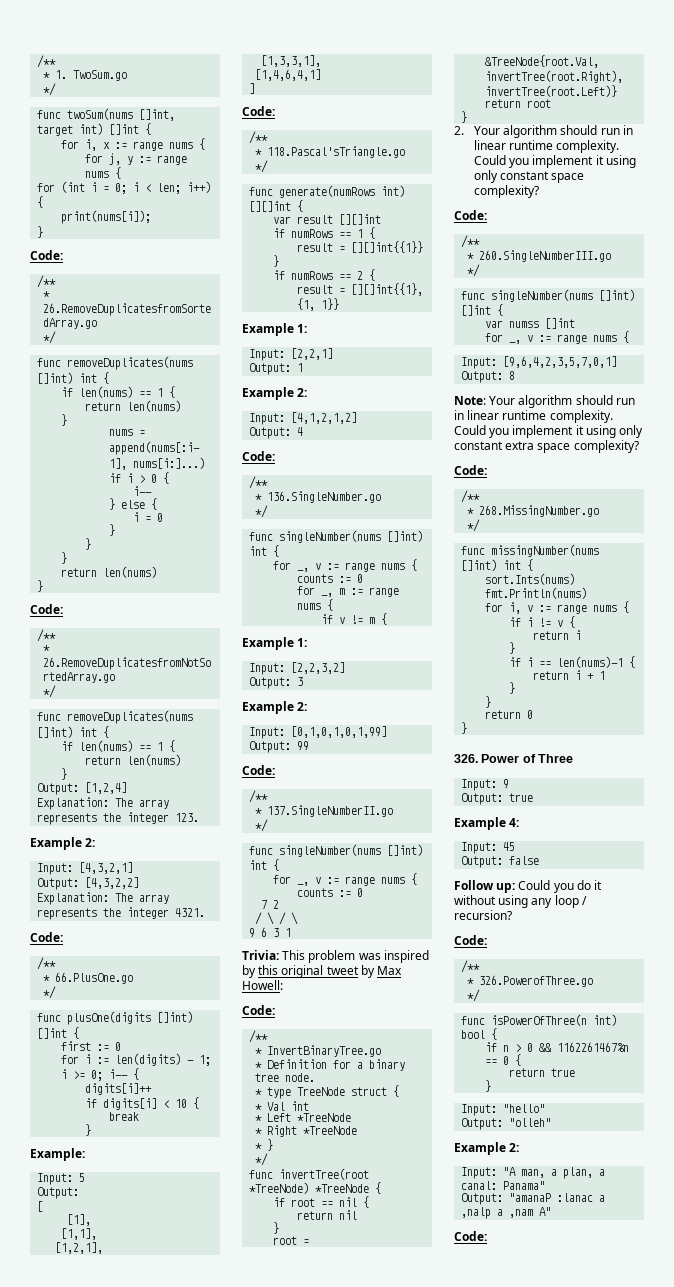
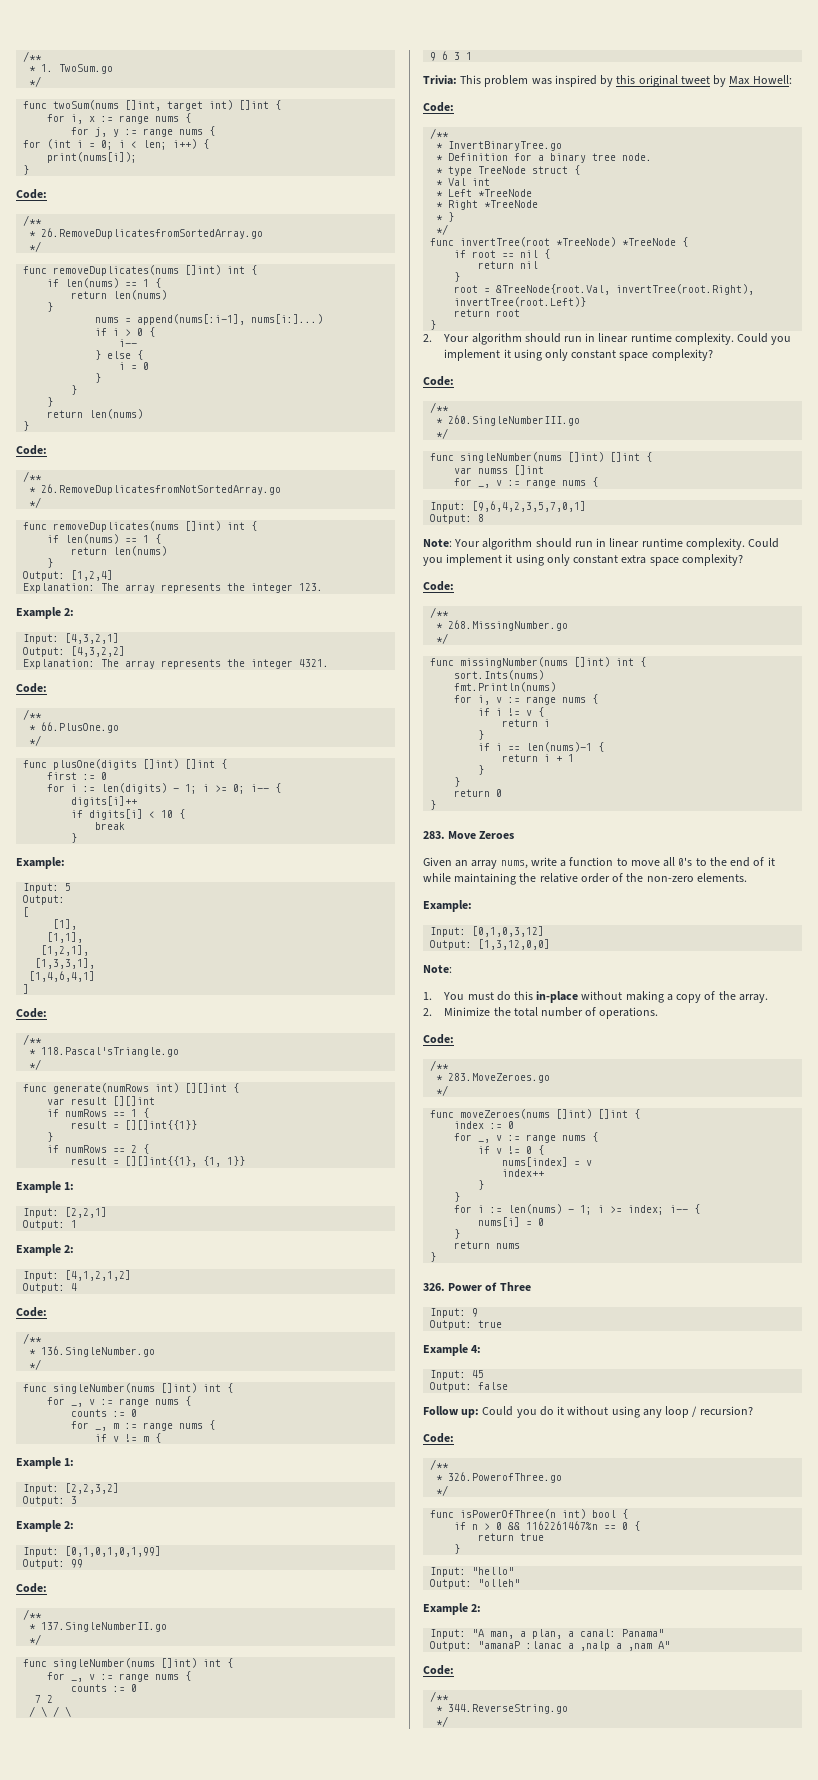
(468, 728) none -> [423,831,515,839] [423,857,775,869] [423,873,747,885] [423,900,472,912] [430,926,545,937] [430,939,551,950] [423,965,452,973] [423,991,768,1003] [423,1007,659,1019] [423,1034,454,1044] [430,1060,450,1071] [436,1073,551,1083] [436,1085,449,1096] [430,1109,641,1119] [454,1121,515,1129] [454,1132,599,1143] [478,1145,545,1155] [502,1157,593,1167] [502,1169,545,1177] [478,1180,485,1190] [454,1192,461,1202] [454,1204,701,1215] [478,1217,545,1227] [454,1229,461,1239] [454,1241,521,1249] [430,1252,437,1262] // 283. Move Zeroes // Given an array nums, write a function to move all 0's to the end of it while maintaining the relative order of the non-zero elements. // Example: // Input: [0,1,0,3,12] // Output: [1,3,12,0,0] // Note: // 1. You must do this in-place without making a copy of the array. // 2. Minimize the total number of operations. // Code: // /** // * 283.MoveZeroes.go // */ // func moveZeroes(nums []int) []int { // index := 0 // for _, v := range nums { // if v != 0 { // nums[index] = v // index++ // } // } // for i := len(nums) - 1; i >= index; i-- { // nums[i] = 0 // } // return nums // }
(487, 1236) none -> [430,1691,450,1702] [436,1704,569,1714] [436,1716,449,1727] // /** // * 344.ReverseString.go // */

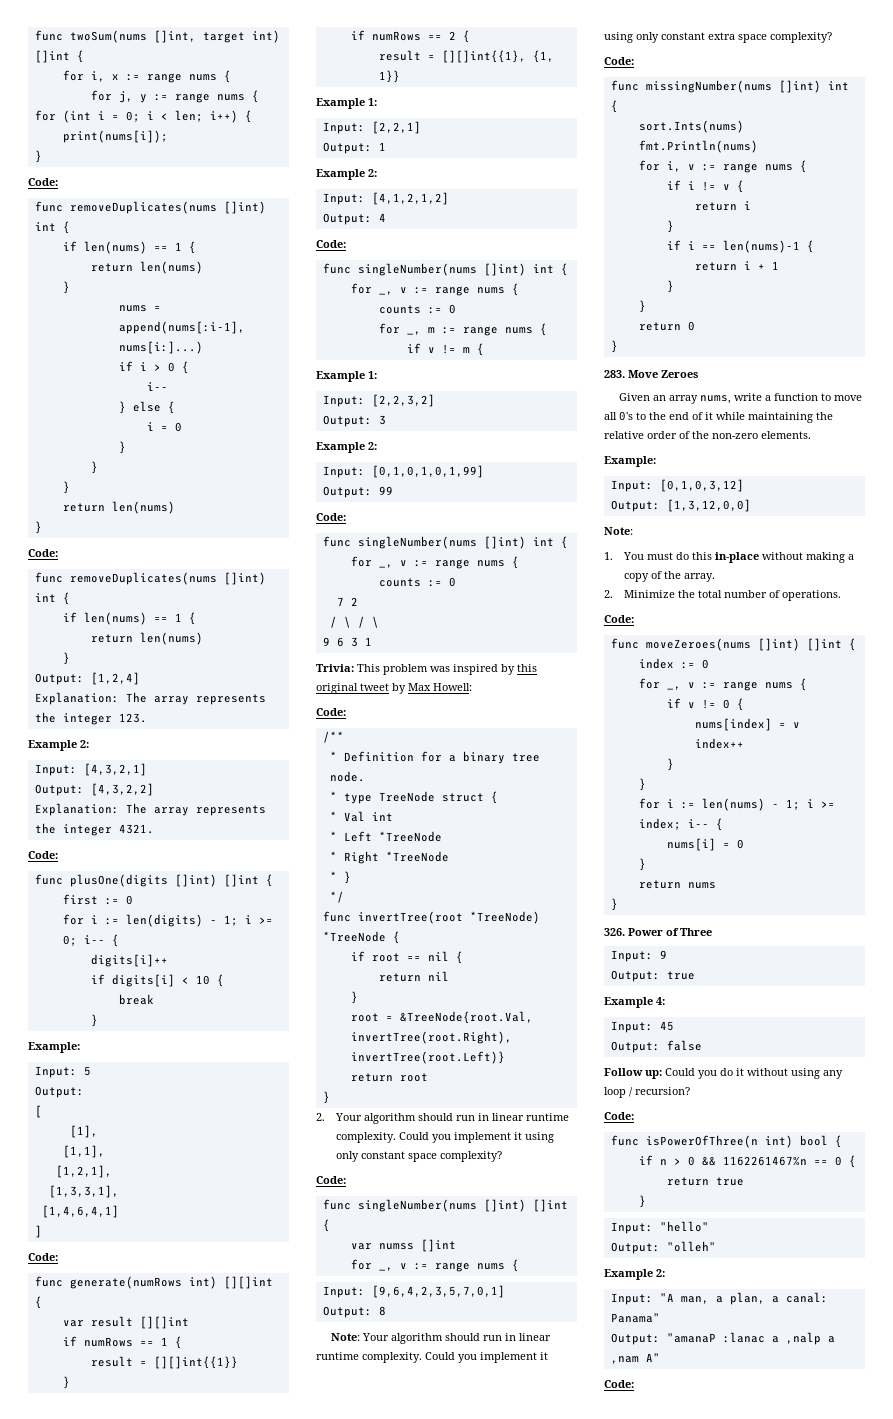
[23,51,43,62] [29,64,114,74] [29,76,42,87] /** // * 1. TwoSum.go // */ // -> (34, 35) none
[23,215,43,226] [29,228,264,239] [29,241,42,252] // /** // * 26.RemoveDuplicatesfromSortedArray.go // */ -> (58, 182) none
[23,471,43,482] [29,484,282,495] [29,497,42,508] // /** // * 26.RemoveDuplicatesfromNotSortedArray.go // */ -> (58, 553) none
[23,709,43,720] [29,722,120,733] [29,735,42,746] // /** // * 66.PlusOne.go // */ -> (58, 855) none
[23,1034,43,1045] [29,1047,180,1057] [29,1059,42,1070] // /** // * 118.Pascal'sTriangle.go // */ -> (58, 1257) none
[23,1333,43,1344] [29,1346,156,1357] [29,1359,42,1370] // /** // * 136.SingleNumber.go // */ -> (346, 244) none
[23,1609,43,1620] [29,1622,168,1632] [29,1634,42,1645] // /** // * 137.SingleNumberII.go // */ -> (346, 517) none
[436,141,563,151] // * InvertBinaryTree.go -> (344, 737) none
[430,402,450,413] [436,415,581,426] [436,428,449,439] // /** // * 260.SingleNumberIII.go // */ -> (346, 1180) none
[430,607,450,618] [436,620,569,631] [436,633,449,644] // /** // * 268.MissingNumber.go // */ -> (634, 61) none
[430,1060,450,1071] [436,1073,551,1083] [436,1085,449,1096] // /** // * 283.MoveZeroes.go // */ -> (634, 619) none
[430,1459,450,1470] [436,1472,563,1483] [436,1485,449,1496] // /** // * 326.PowerofThree.go // */ -> (634, 1116) none
[430,1691,450,1702] [436,1704,569,1714] [436,1716,449,1727] // /** // * 344.ReverseString.go // */ -> (634, 1384) none

